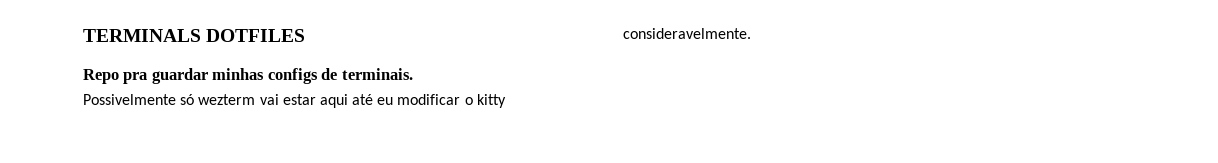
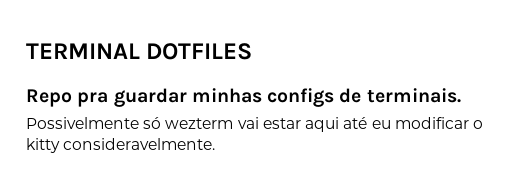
[83,29,201,42] TERMINALS -> [26,43,140,59] TERMINAL

